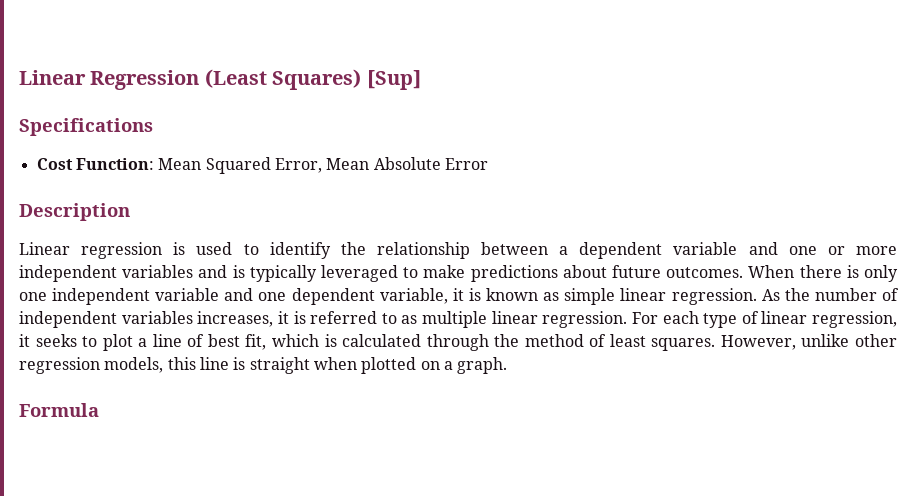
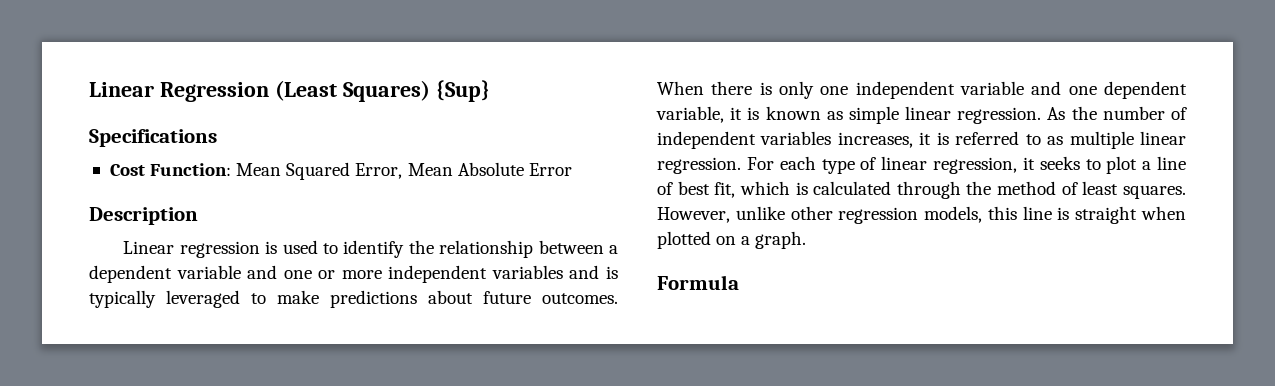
[366,70,421,90] [Sup] -> [435,80,490,102] {Sup}

